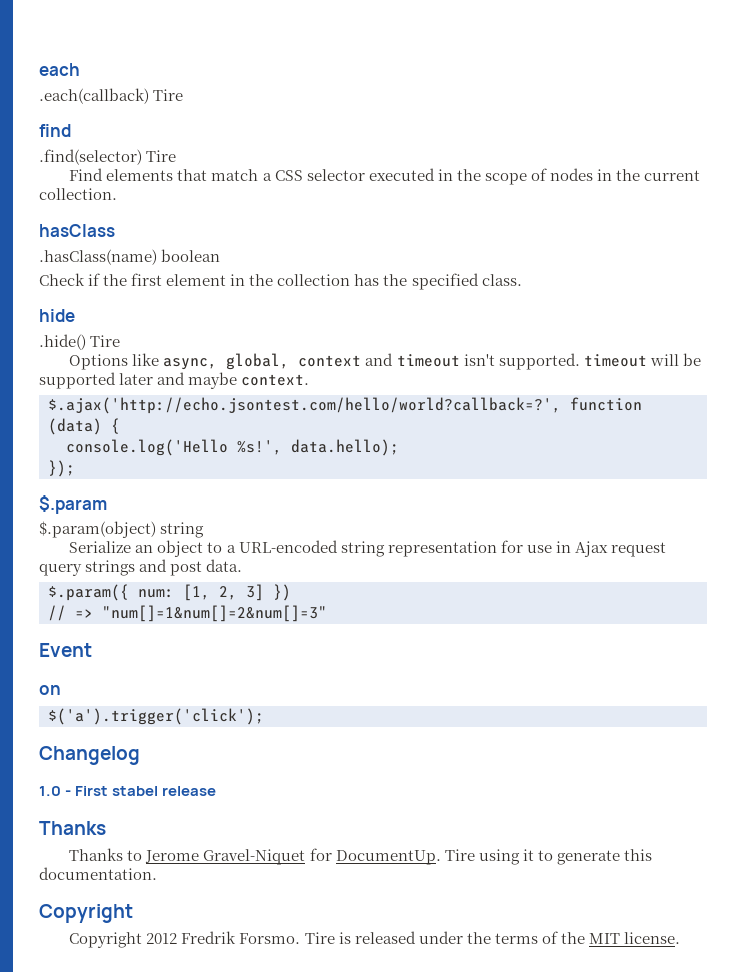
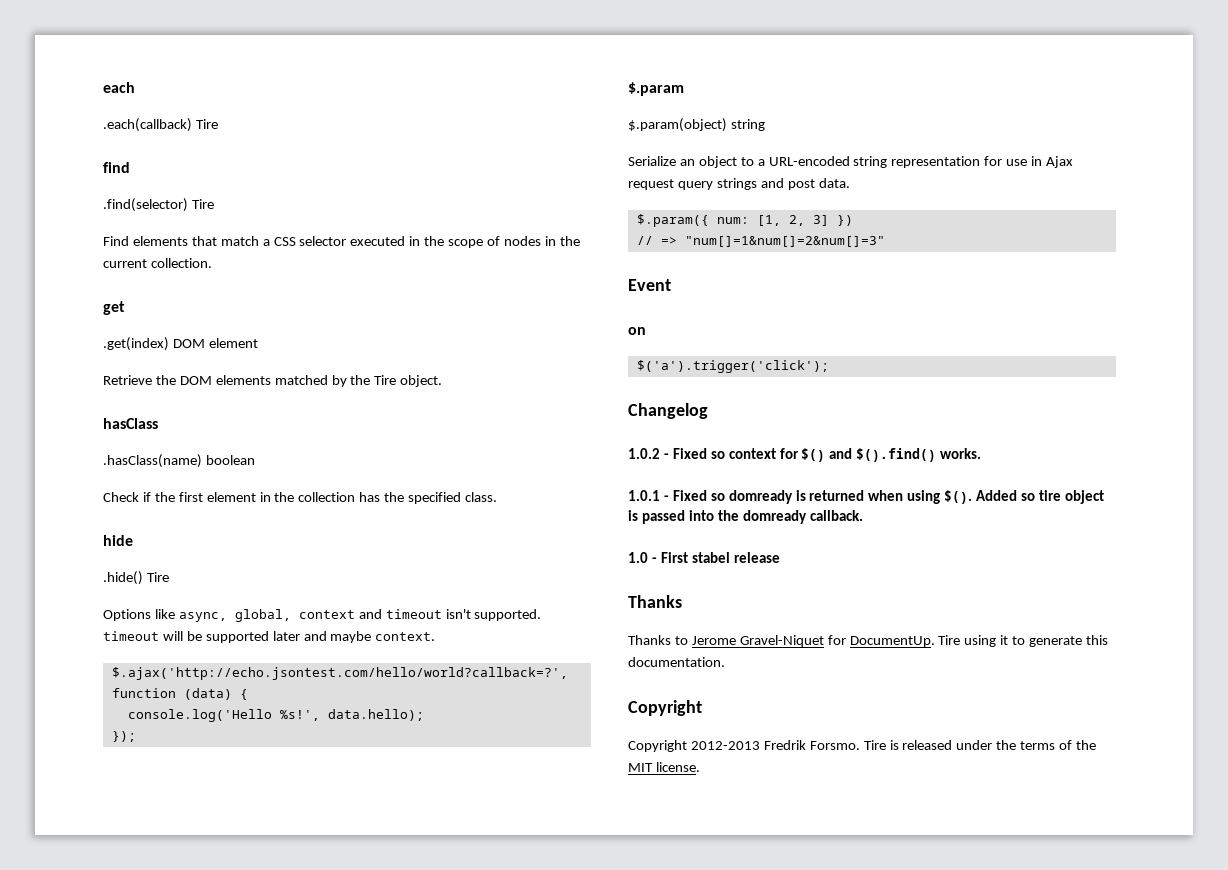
(117, 194) none -> [103,301,125,315] [103,337,258,351] [103,375,443,387] // get // .get(index) DOM element // Retrieve the DOM elements matched by the Tire object.
(140, 755) none -> [628,448,982,462] [628,490,1104,504] [628,510,863,524] // 1.0.2 - Fixed so context for $() and $().find() works. // 1.0.1 - Fixed so domready is returned when using $(). Added so tire object is passed into the domready callback.
[146,933,178,944] 2012 -> [690,741,760,750] 2012-2013

